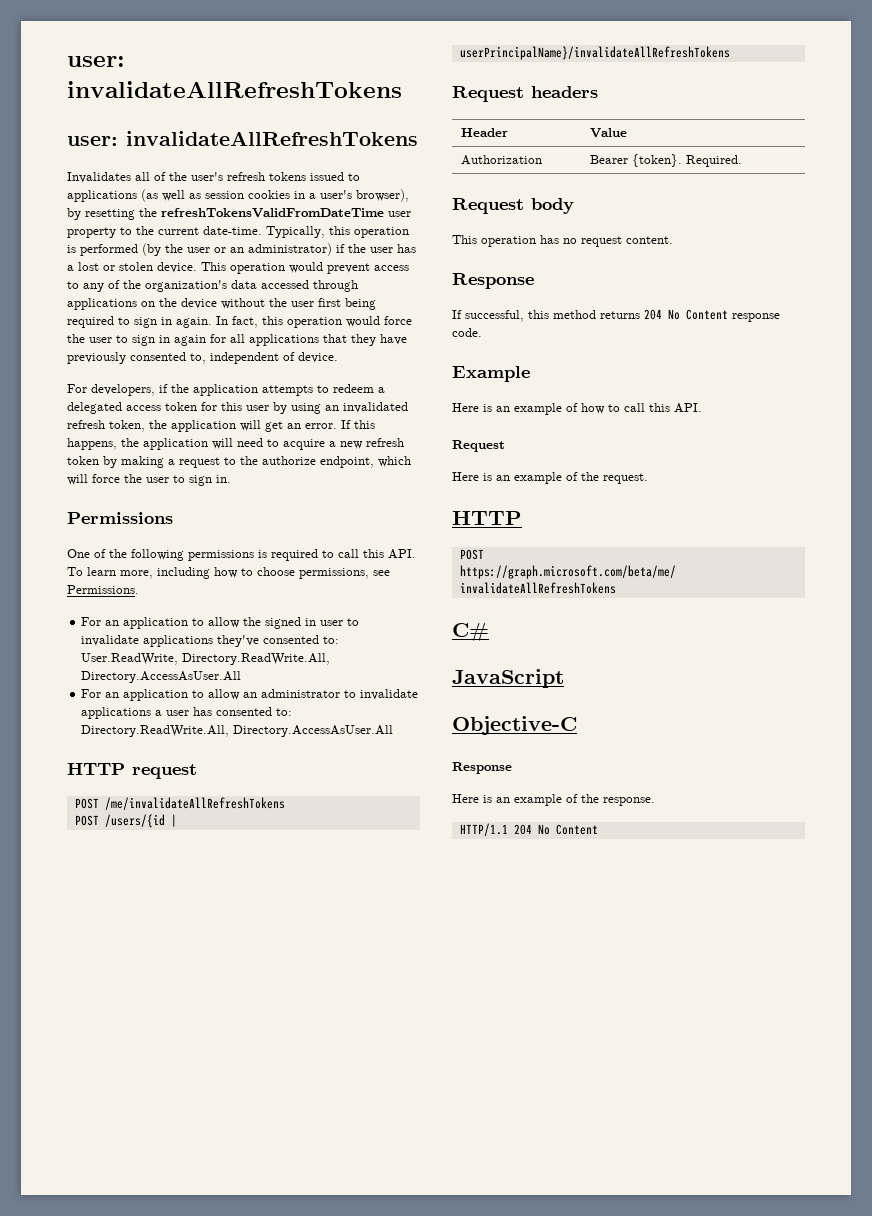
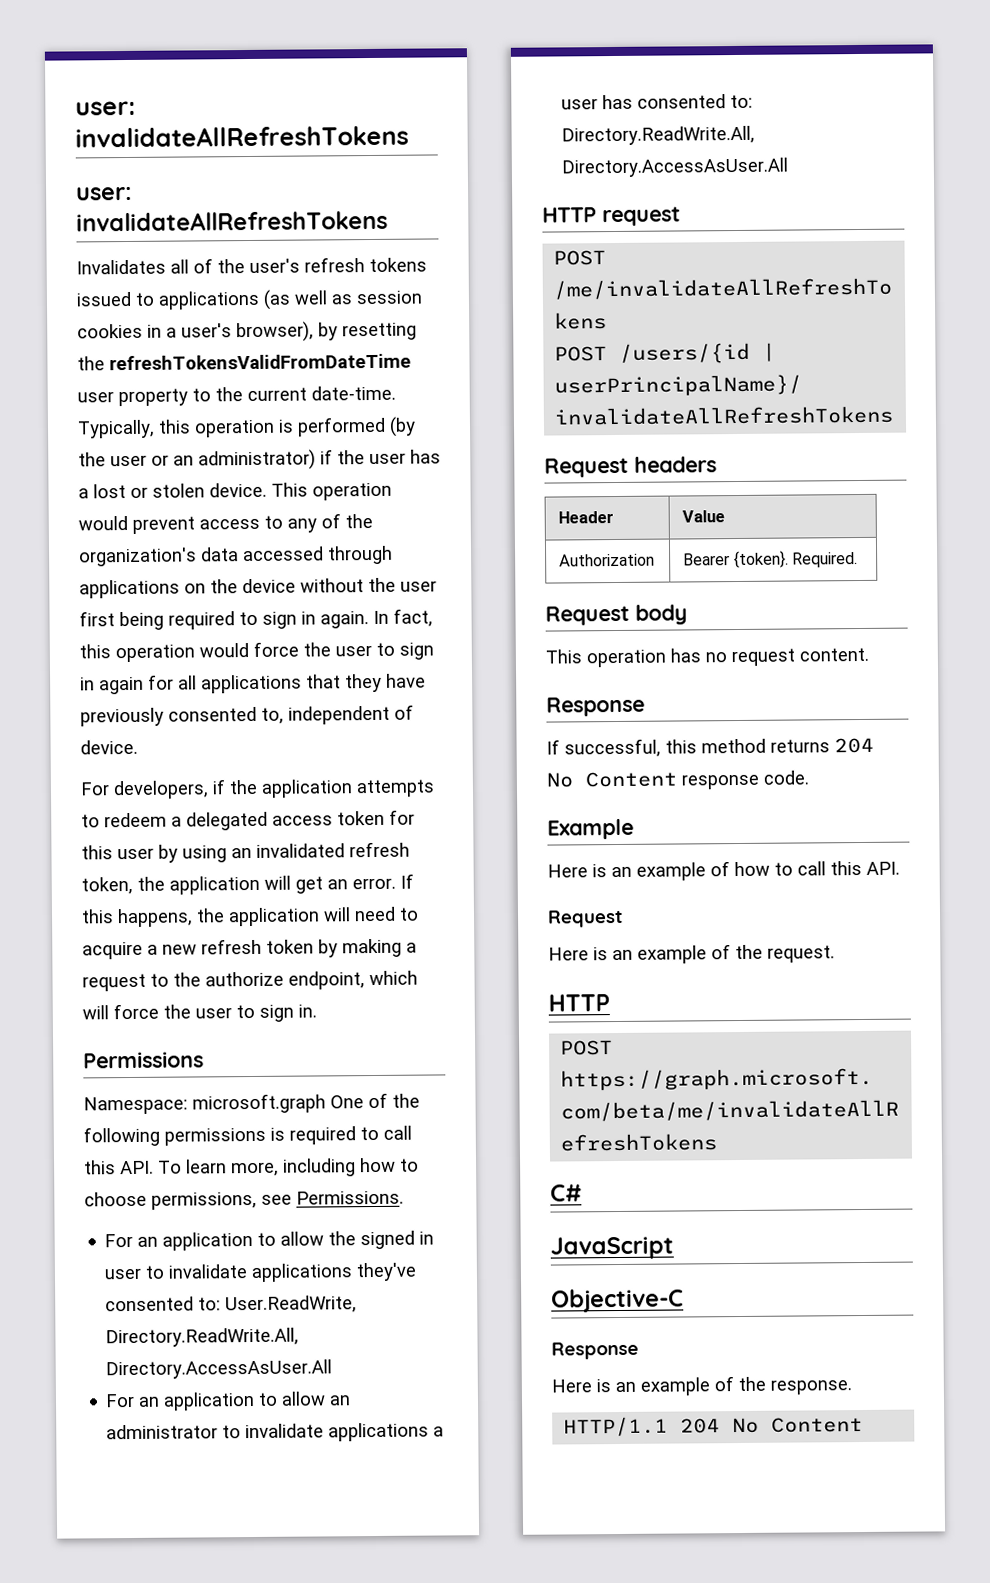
(173, 518) none -> [83,1093,326,1115] Namespace: microsoft.graph

